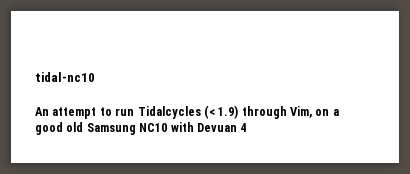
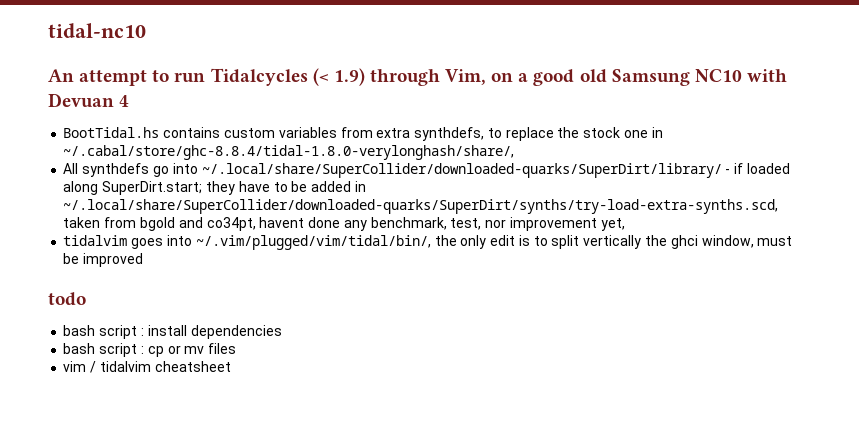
(247, 127) none -> [63,127,663,141] [63,145,515,160] [63,163,790,178] [63,181,366,195] [63,199,779,214] [63,217,625,231] [63,235,793,250] [63,253,144,267] [48,292,86,306] [63,325,282,339] [63,343,237,357] [63,361,231,373] // BootTidal.hs contains custom variables from extra synthdefs, to replace the stock one in ~/.cabal/store/ghc-8.8.4/tidal-1.8.0-verylonghash/share/, // All synthdefs go into ~/.local/share/SuperCollider/downloaded-quarks/SuperDirt/library/ - if loaded along SuperDirt.start; they have to be added in ~/.local/share/SuperCollider/downloaded-quarks/SuperDirt/synths/try-load-extra-synths.scd, taken from bgold and co34pt, havent done any benchmark, test, nor improvement yet, // tidalvim goes into ~/.vim/plugged/vim/tidal/bin/, the only edit is to split vertically the ghci window, must be improved // todo // bash script : install dependencies // bash script : cp or mv files // vim / tidalvim cheatsheet

